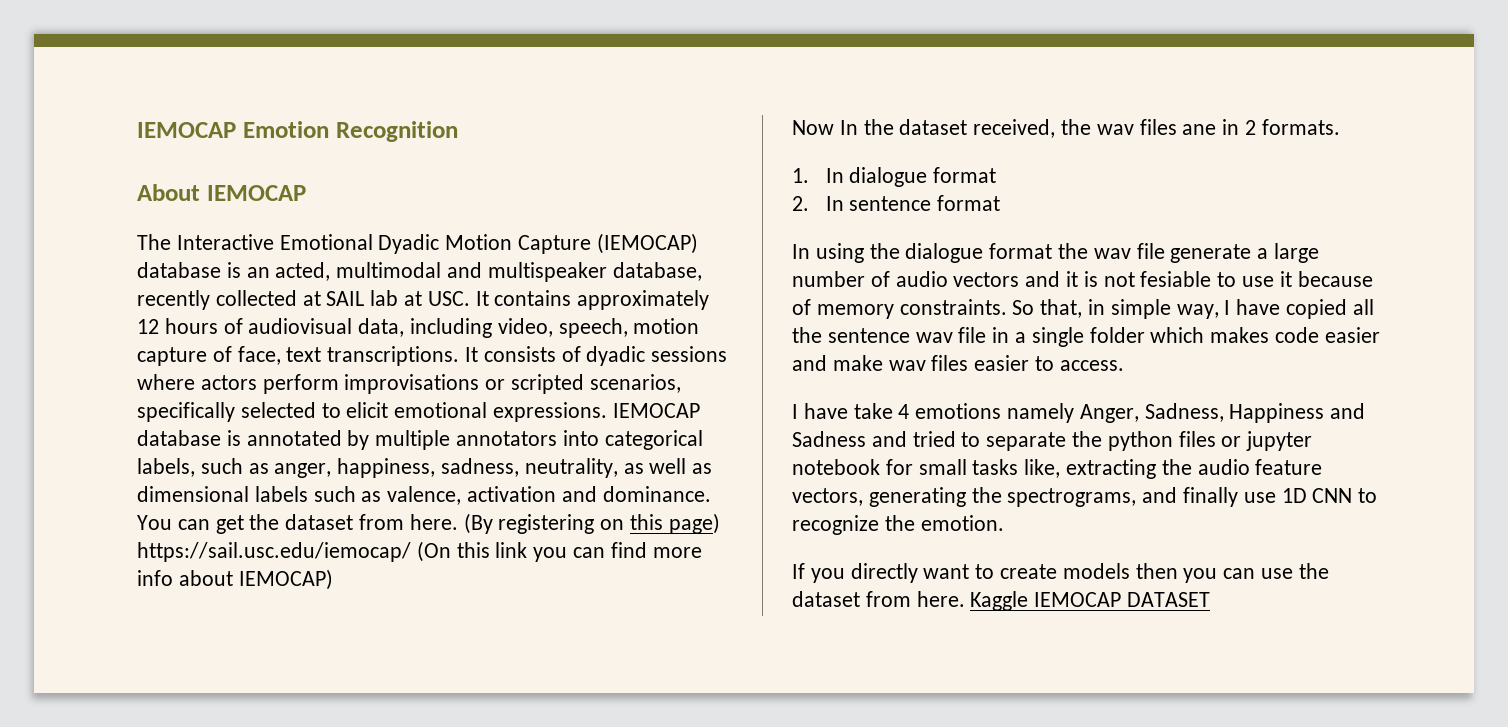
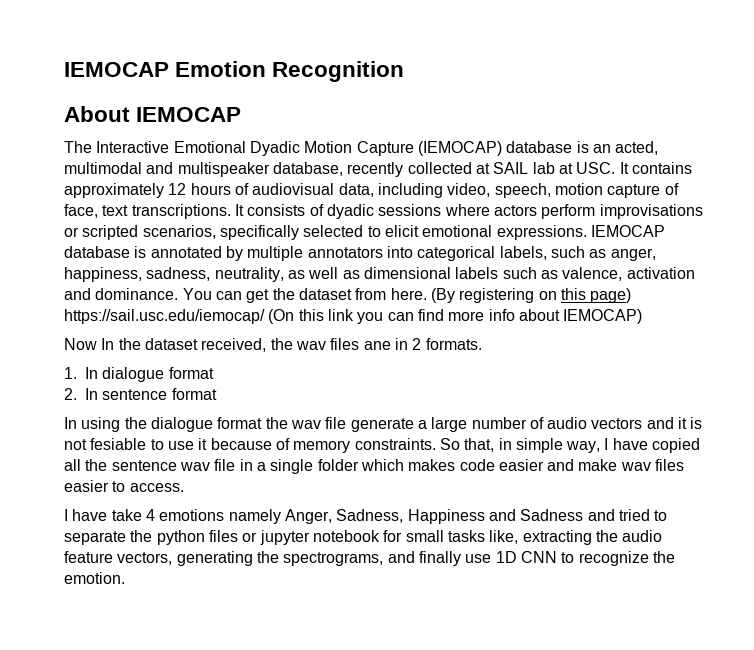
[792,563,1329,583] [792,591,1211,611] // If you directly want to create models then you can use the dataset from here. Kaggle IEMOCAP DATASET -> (125, 578) none

